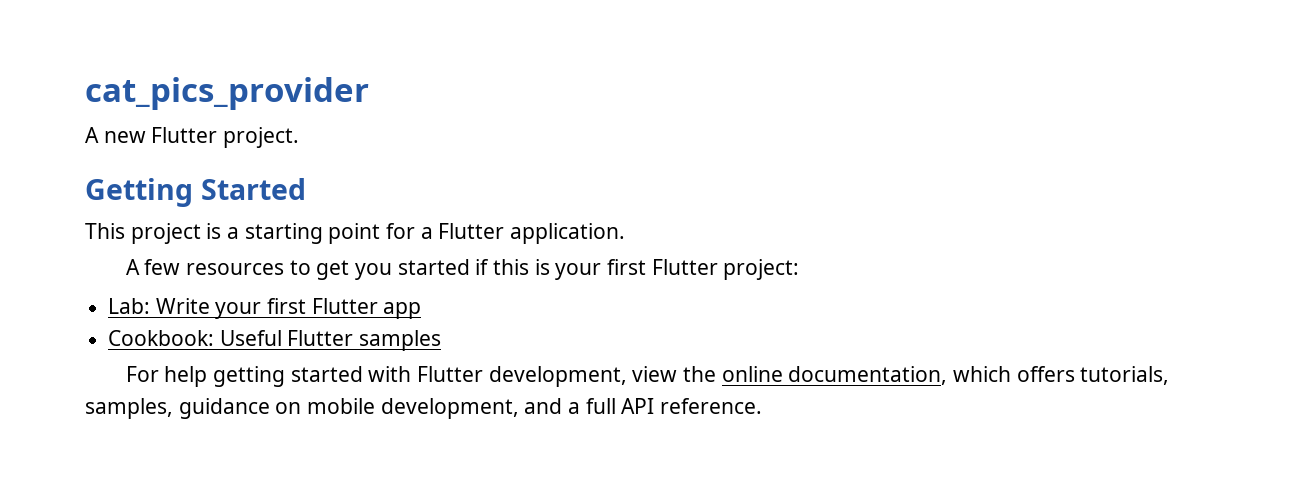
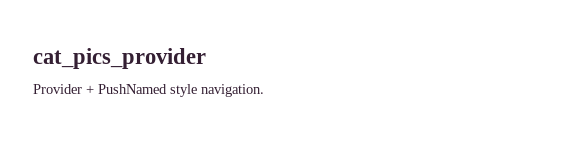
[85,127,300,148] [85,178,306,207] [85,223,626,244] [125,259,800,280] [108,298,422,319] [108,330,442,351] [125,366,1170,387] [85,398,763,419] A new Flutter project. // Getting Started // This project is a starting point for a Flutter application. // A few resources to get you started if this is your first Flutter project: // Lab: Write your first Flutter app // Cookbook: Useful Flutter samples // For help getting started with Flutter development, view the online documentation, which offers tutorials, samples, guidance on mobile development, and a full API reference. -> [33,84,264,97] Provider + PushNamed style navigation.

